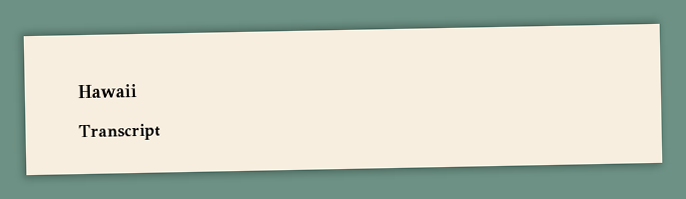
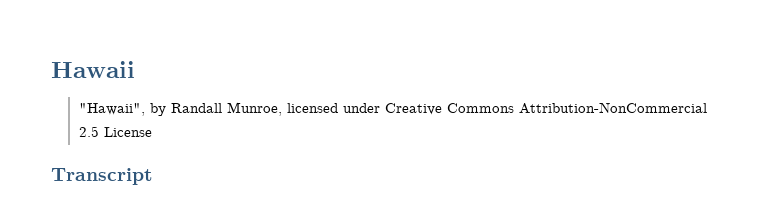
(137, 91) none -> [78,102,707,116] [78,126,152,137] // "Hawaii", by Randall Munroe, licensed under Creative Commons Attribution-NonCommercial 2.5 License

